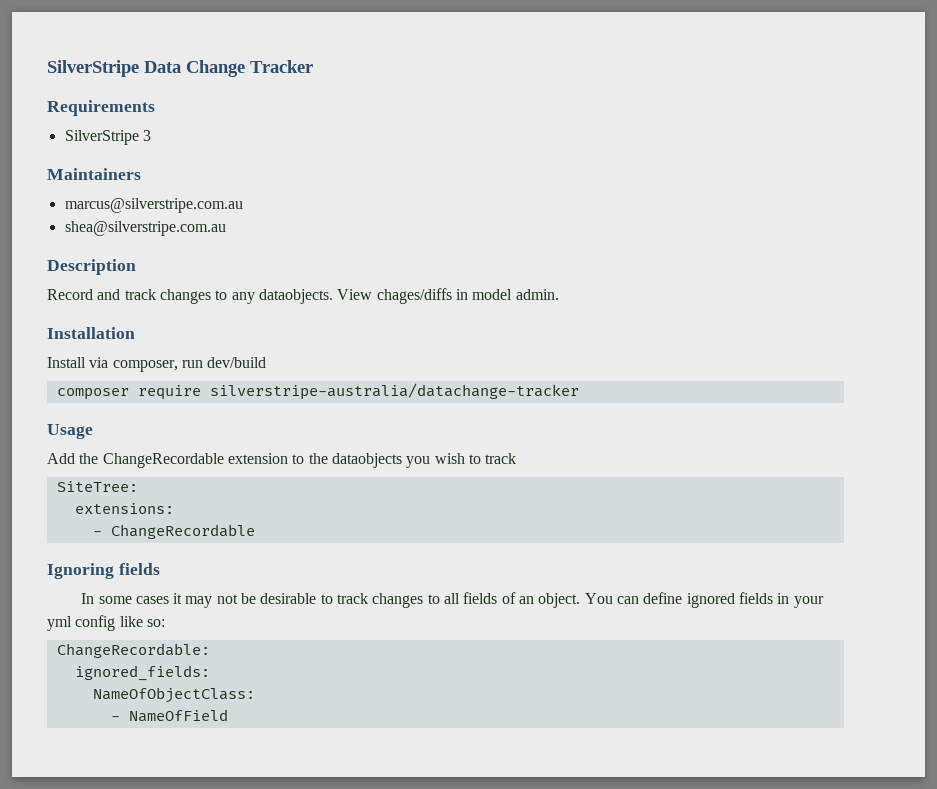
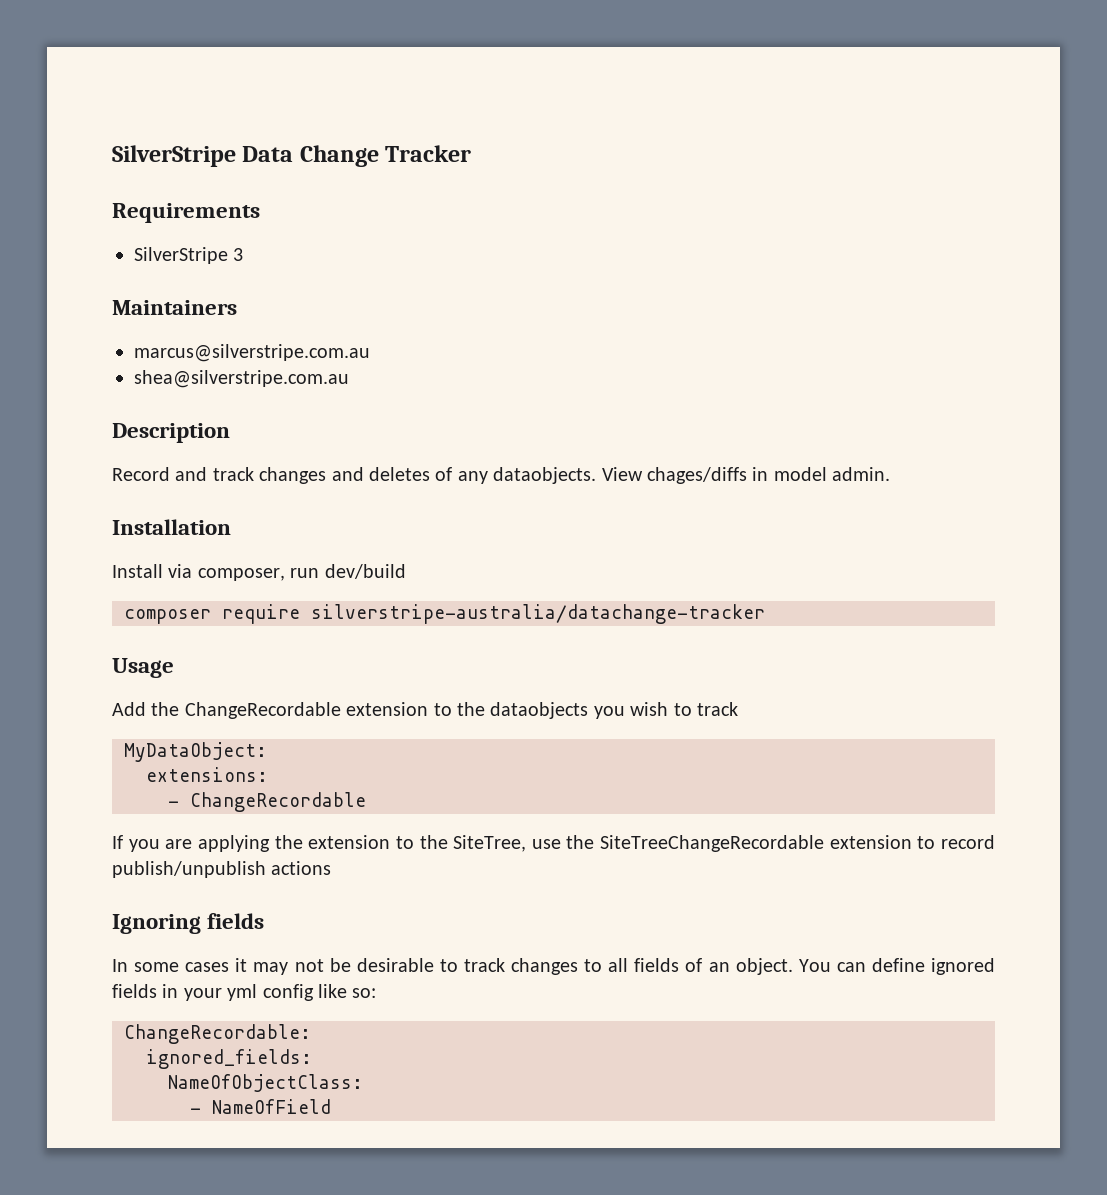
[215,290,228,300] to -> [331,467,453,481] and deletes of
[56,481,138,492] SiteTree: -> [124,742,267,762] MyDataObject:
(255, 531) none -> [112,835,995,852] [112,861,332,878] // If you are applying the extension to the SiteTree, use the SiteTreeChangeRecordable extension to record publish/unpublish actions

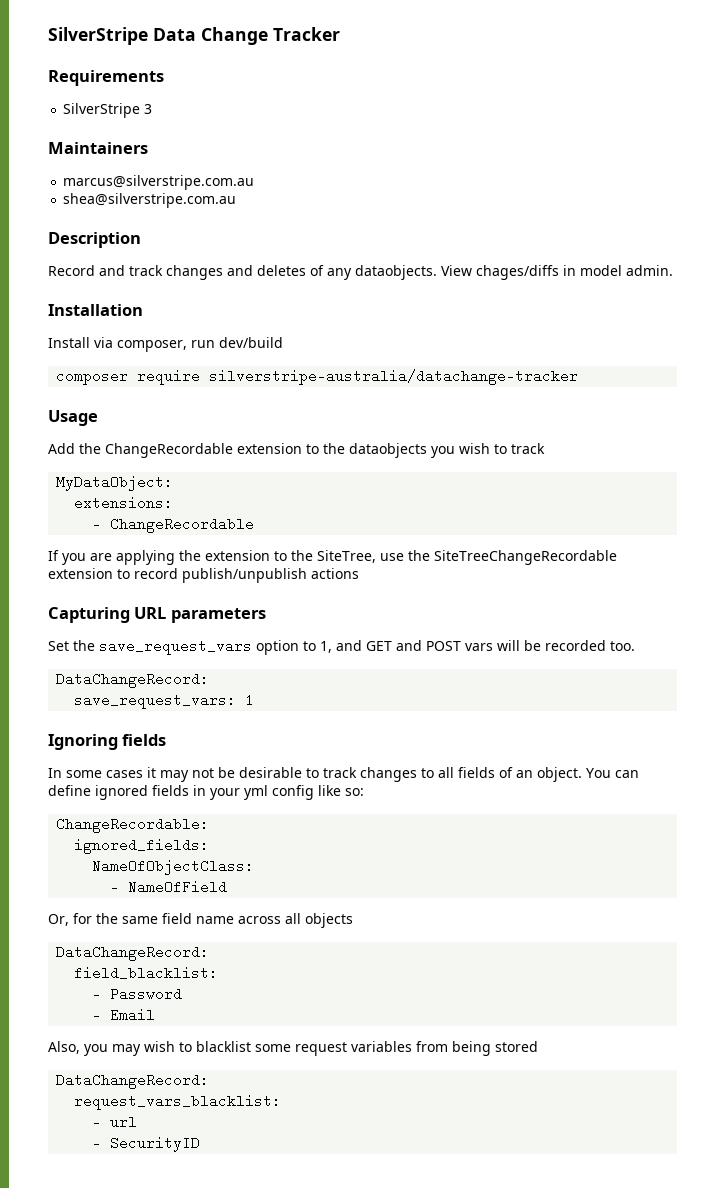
(332, 868) none -> [48,607,266,623] [48,639,635,655] [56,672,210,688] [74,693,255,709] // Capturing URL parameters // Set the save_request_vars option to 1, and GET and POST vars will be recorded too. // DataChangeRecord: // save_request_vars: 1
(331, 1106) none -> [48,913,353,928] [56,945,210,961] [74,966,219,980] [92,987,183,1001] [92,1008,156,1022] [48,1041,538,1056] [56,1073,210,1089] [74,1094,282,1110] [92,1115,138,1129] [92,1136,201,1152] // Or, for the same field name across all objects // DataChangeRecord: // field_blacklist: // - Password // - Email // Also, you may wish to blacklist some request variables from being stored // DataChangeRecord: // request_vars_blacklist: // - url // - SecurityID

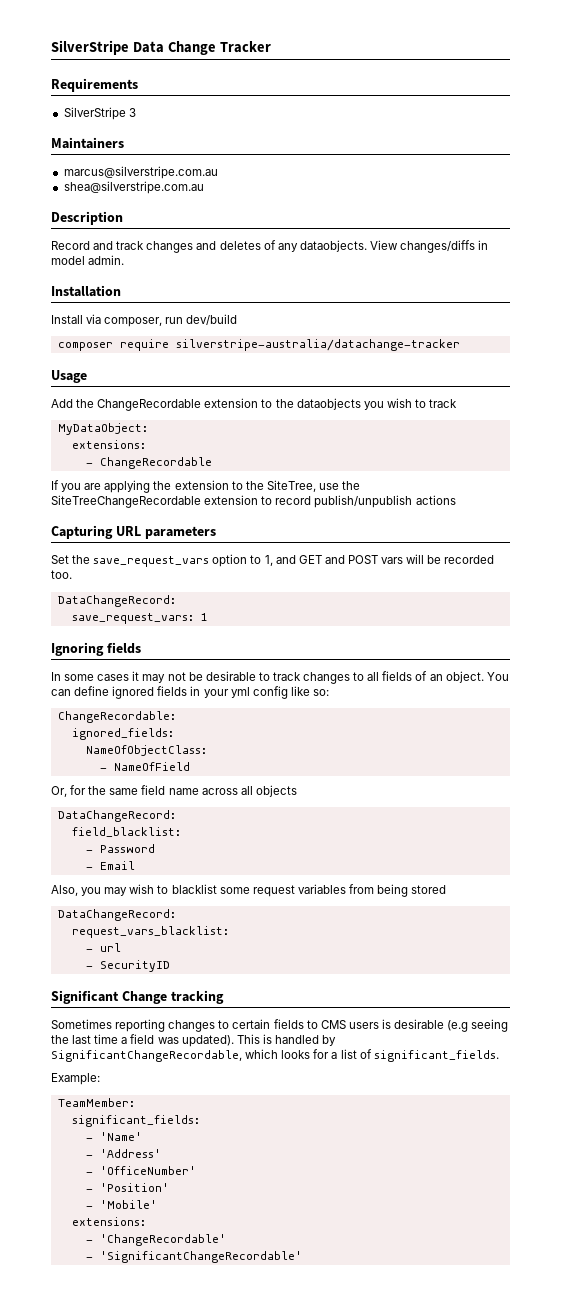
[476,265,559,280] chages/diffs -> [400,240,476,253] changes/diffs
(201, 1144) none -> [51,990,224,1004] [51,1019,509,1032] [51,1034,337,1047] [51,1049,499,1062] [51,1073,100,1085] [57,1098,135,1107] [71,1115,200,1127] [85,1132,142,1141] [85,1149,161,1158] [85,1166,196,1175] [85,1183,169,1192] [85,1200,157,1209] [71,1217,146,1226] [85,1234,226,1246] [85,1251,302,1263] // Significant Change tracking // Sometimes reporting changes to certain fields to CMS users is desirable (e.g seeing the last time a field was updated). This is handled by SignificantChangeRecordable, which looks for a list of significant_fields. // Example: // TeamMember: // significant_fields: // - 'Name' // - 'Address' // - 'OfficeNumber' // - 'Position' // - 'Mobile' // extensions: // - 'ChangeRecordable' // - 'SignificantChangeRecordable'

